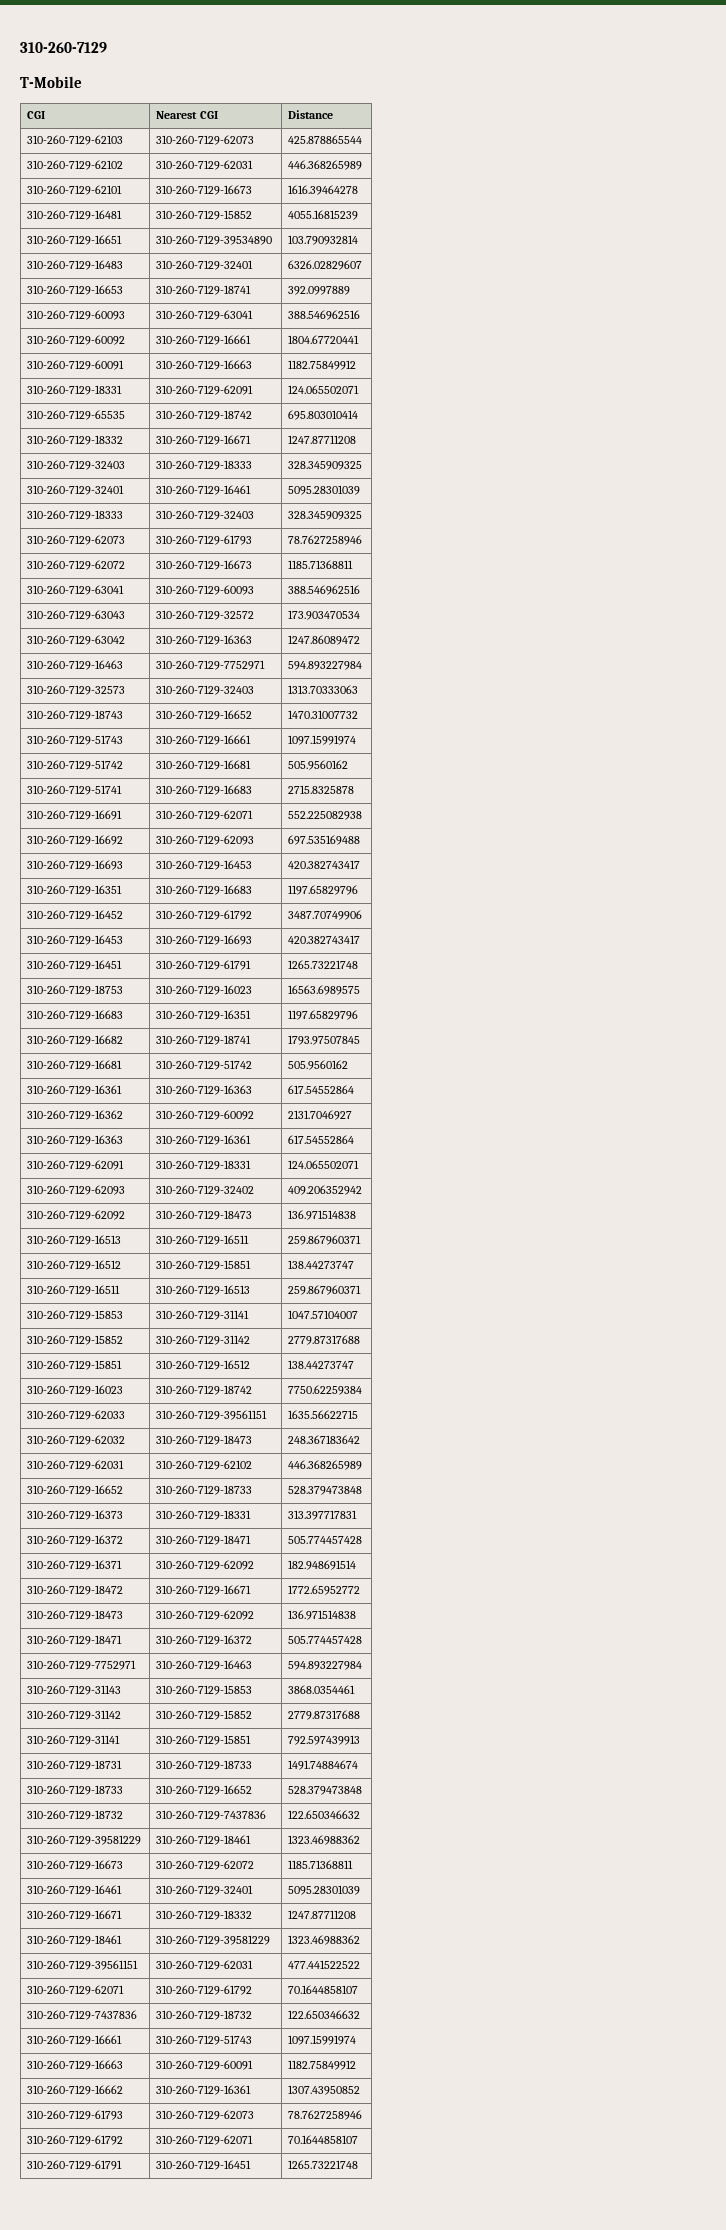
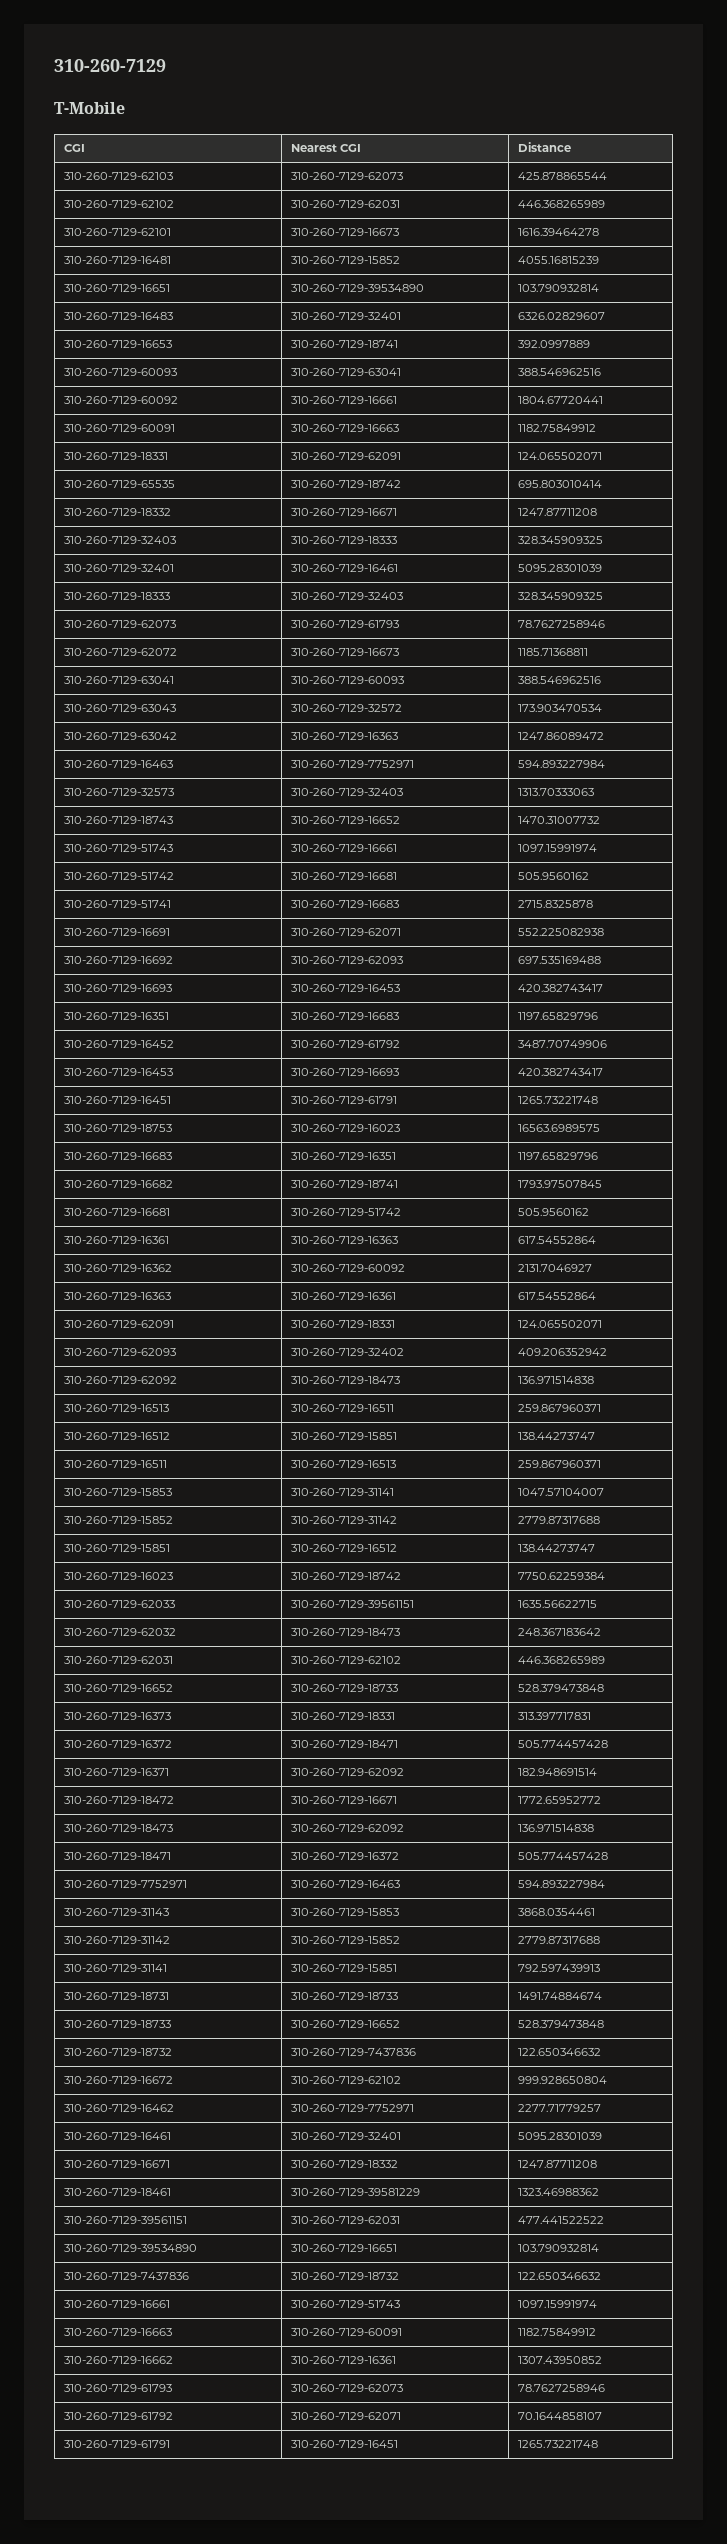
[27,1835,142,1845] [156,1835,252,1845] [288,1835,361,1845] [27,1860,124,1870] [156,1860,255,1870] [288,1860,354,1869] 310-260-7129-39581229 | 310-260-7129-18461 | 1323.46988362 // 310-260-7129-16673 | 310-260-7129-62072 | 1185.71368811 -> [63,2076,173,2084] [290,2076,401,2084] [517,2076,607,2084] [63,2104,174,2112] [290,2104,414,2112] [517,2104,601,2112] 310-260-7129-16672 | 310-260-7129-62102 | 999.928650804 // 310-260-7129-16462 | 310-260-7129-7752971 | 2277.71779257
[27,1985,125,1995] [156,1985,253,1995] [288,1985,359,1994] 310-260-7129-62071 | 310-260-7129-61792 | 70.1644858107 -> [63,2244,197,2252] [290,2244,397,2252] [517,2244,599,2252] 310-260-7129-39534890 | 310-260-7129-16651 | 103.790932814

